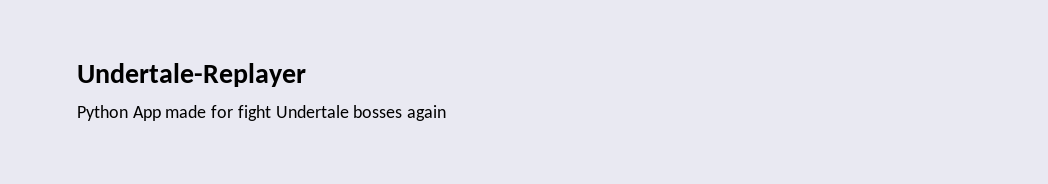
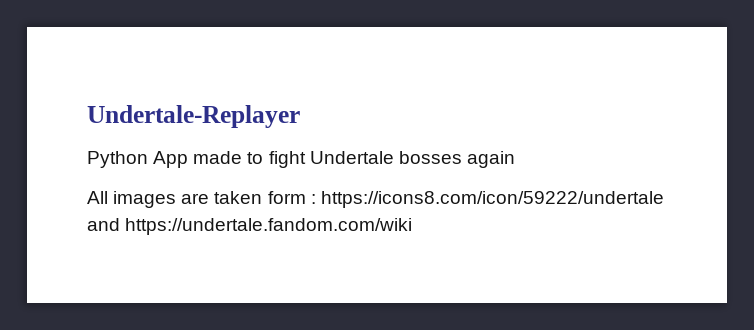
[211,105,234,118] for -> [247,152,264,164] to
(447, 113) none -> [87,191,664,208] [87,218,413,235] // All images are taken form : https://icons8.com/icon/59222/undertale and https://undertale.fandom.com/wiki

